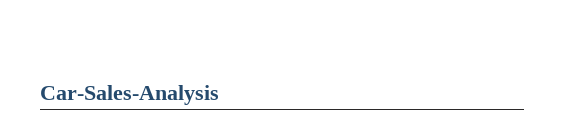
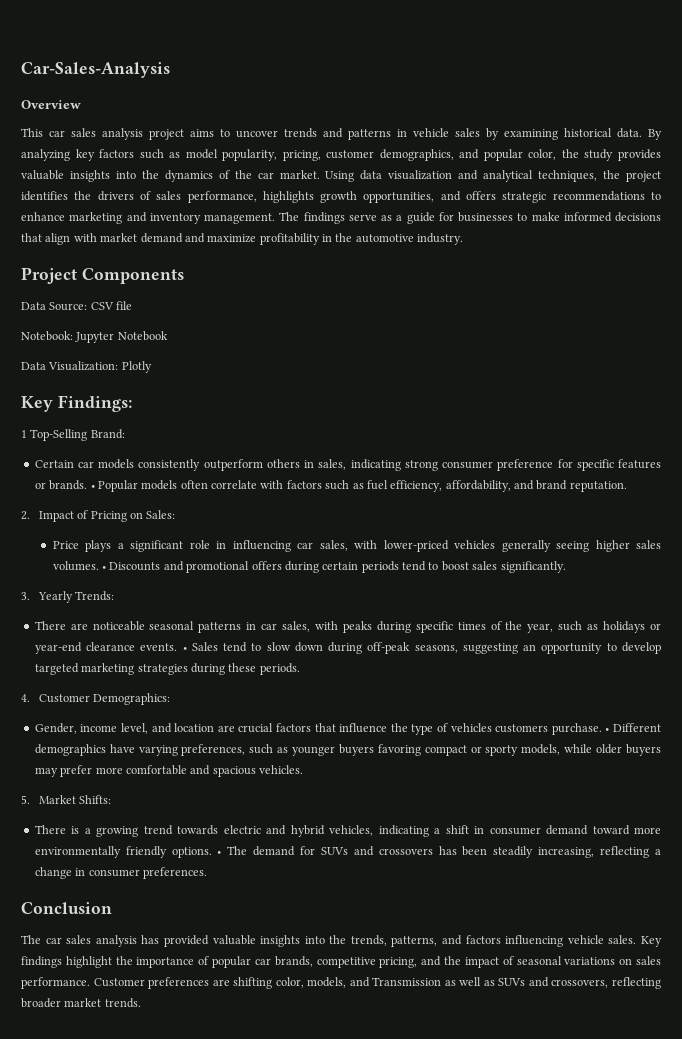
(219, 95) none -> [21,100,81,109] [21,128,662,140] [21,149,661,161] [21,170,661,182] [21,191,661,203] [21,212,661,224] [21,233,464,245] [21,267,184,284] [21,301,133,311] [21,331,168,343] [21,361,152,373] [21,395,132,412] [21,429,125,441] [34,459,661,471] [34,480,627,492] [21,510,176,522] [52,540,661,552] [52,561,566,573] [21,591,115,603] [34,621,661,633] [34,642,661,654] [34,663,300,675] [21,693,171,705] [34,723,662,735] [34,744,661,756] [34,765,303,777] [21,795,112,804] [34,825,662,837] [34,846,661,858] [34,867,207,879] [21,902,112,914] [21,935,662,947] [21,956,662,968] [21,977,662,989] [21,998,141,1008] // Overview // This car sales analysis project aims to uncover trends and patterns in vehicle sales by examining historical data. By analyzing key factors such as model popularity, pricing, customer demographics, and popular color, the study provides valuable insights into the dynamics of the car market. Using data visualization and analytical techniques, the project identifies the drivers of sales performance, highlights growth opportunities, and offers strategic recommendations to enhance marketing and inventory management. The findings serve as a guide for businesses to make informed decisions that align with market demand and maximize profitability in the automotive industry. // Project Components // Data Source: CSV file // Notebook: Jupyter Notebook // Data Visualization: Plotly // Key Findings: // 1 Top-Selling Brand: // Certain car models consistently outperform others in sales, indicating strong consumer preference for specific features or brands. • Popular models often correlate with factors such as fuel efficiency, affordability, and brand reputation. // 2. Impact of Pricing on Sales: // Price plays a significant role in influencing car sales, with lower-priced vehicles generally seeing higher sales volumes. • Discounts and promotional offers during certain periods tend to boost sales significantly. // 3. Yearly Trends: // There are noticeable seasonal patterns in car sales, with peaks during specific times of the year, such as holidays or year-end clearance events. • Sales tend to slow down during off-peak seasons, suggesting an opportunity to develop targeted marketing strategies during these periods. // 4. Customer Demographics: // Gender, income level, and location are crucial factors that influence the type of vehicles customers purchase. • Different demographics have varying preferences, such as younger buyers favoring compact or sporty models, while older buyers may prefer more comfortable and spacious vehicles. // 5. Market Shifts: // There is a growing trend towards electric and hybrid vehicles, indicating a shift in consumer demand toward more environmentally friendly options. • The demand for SUVs and crossovers has been steadily increasing, reflecting a change in consumer preferences. // Conclusion // The car sales analysis has provided valuable insights into the trends, patterns, and factors influencing vehicle sales. Key findings highlight the importance of popular car brands, competitive pricing, and the impact of seasonal variations on sales performance. Customer preferences are shifting color, models, and Transmission as well as SUVs and crossovers, reflecting broader market trends.

